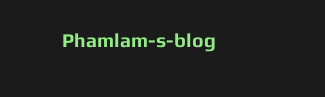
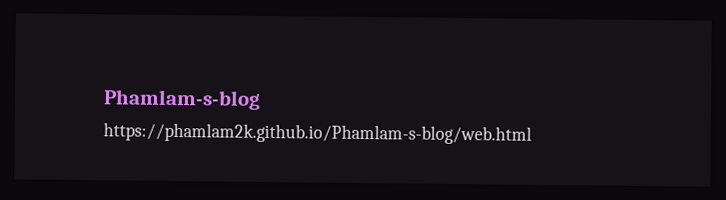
(216, 42) none -> [103,122,532,145] // https://phamlam2k.github.io/Phamlam-s-blog/web.html

